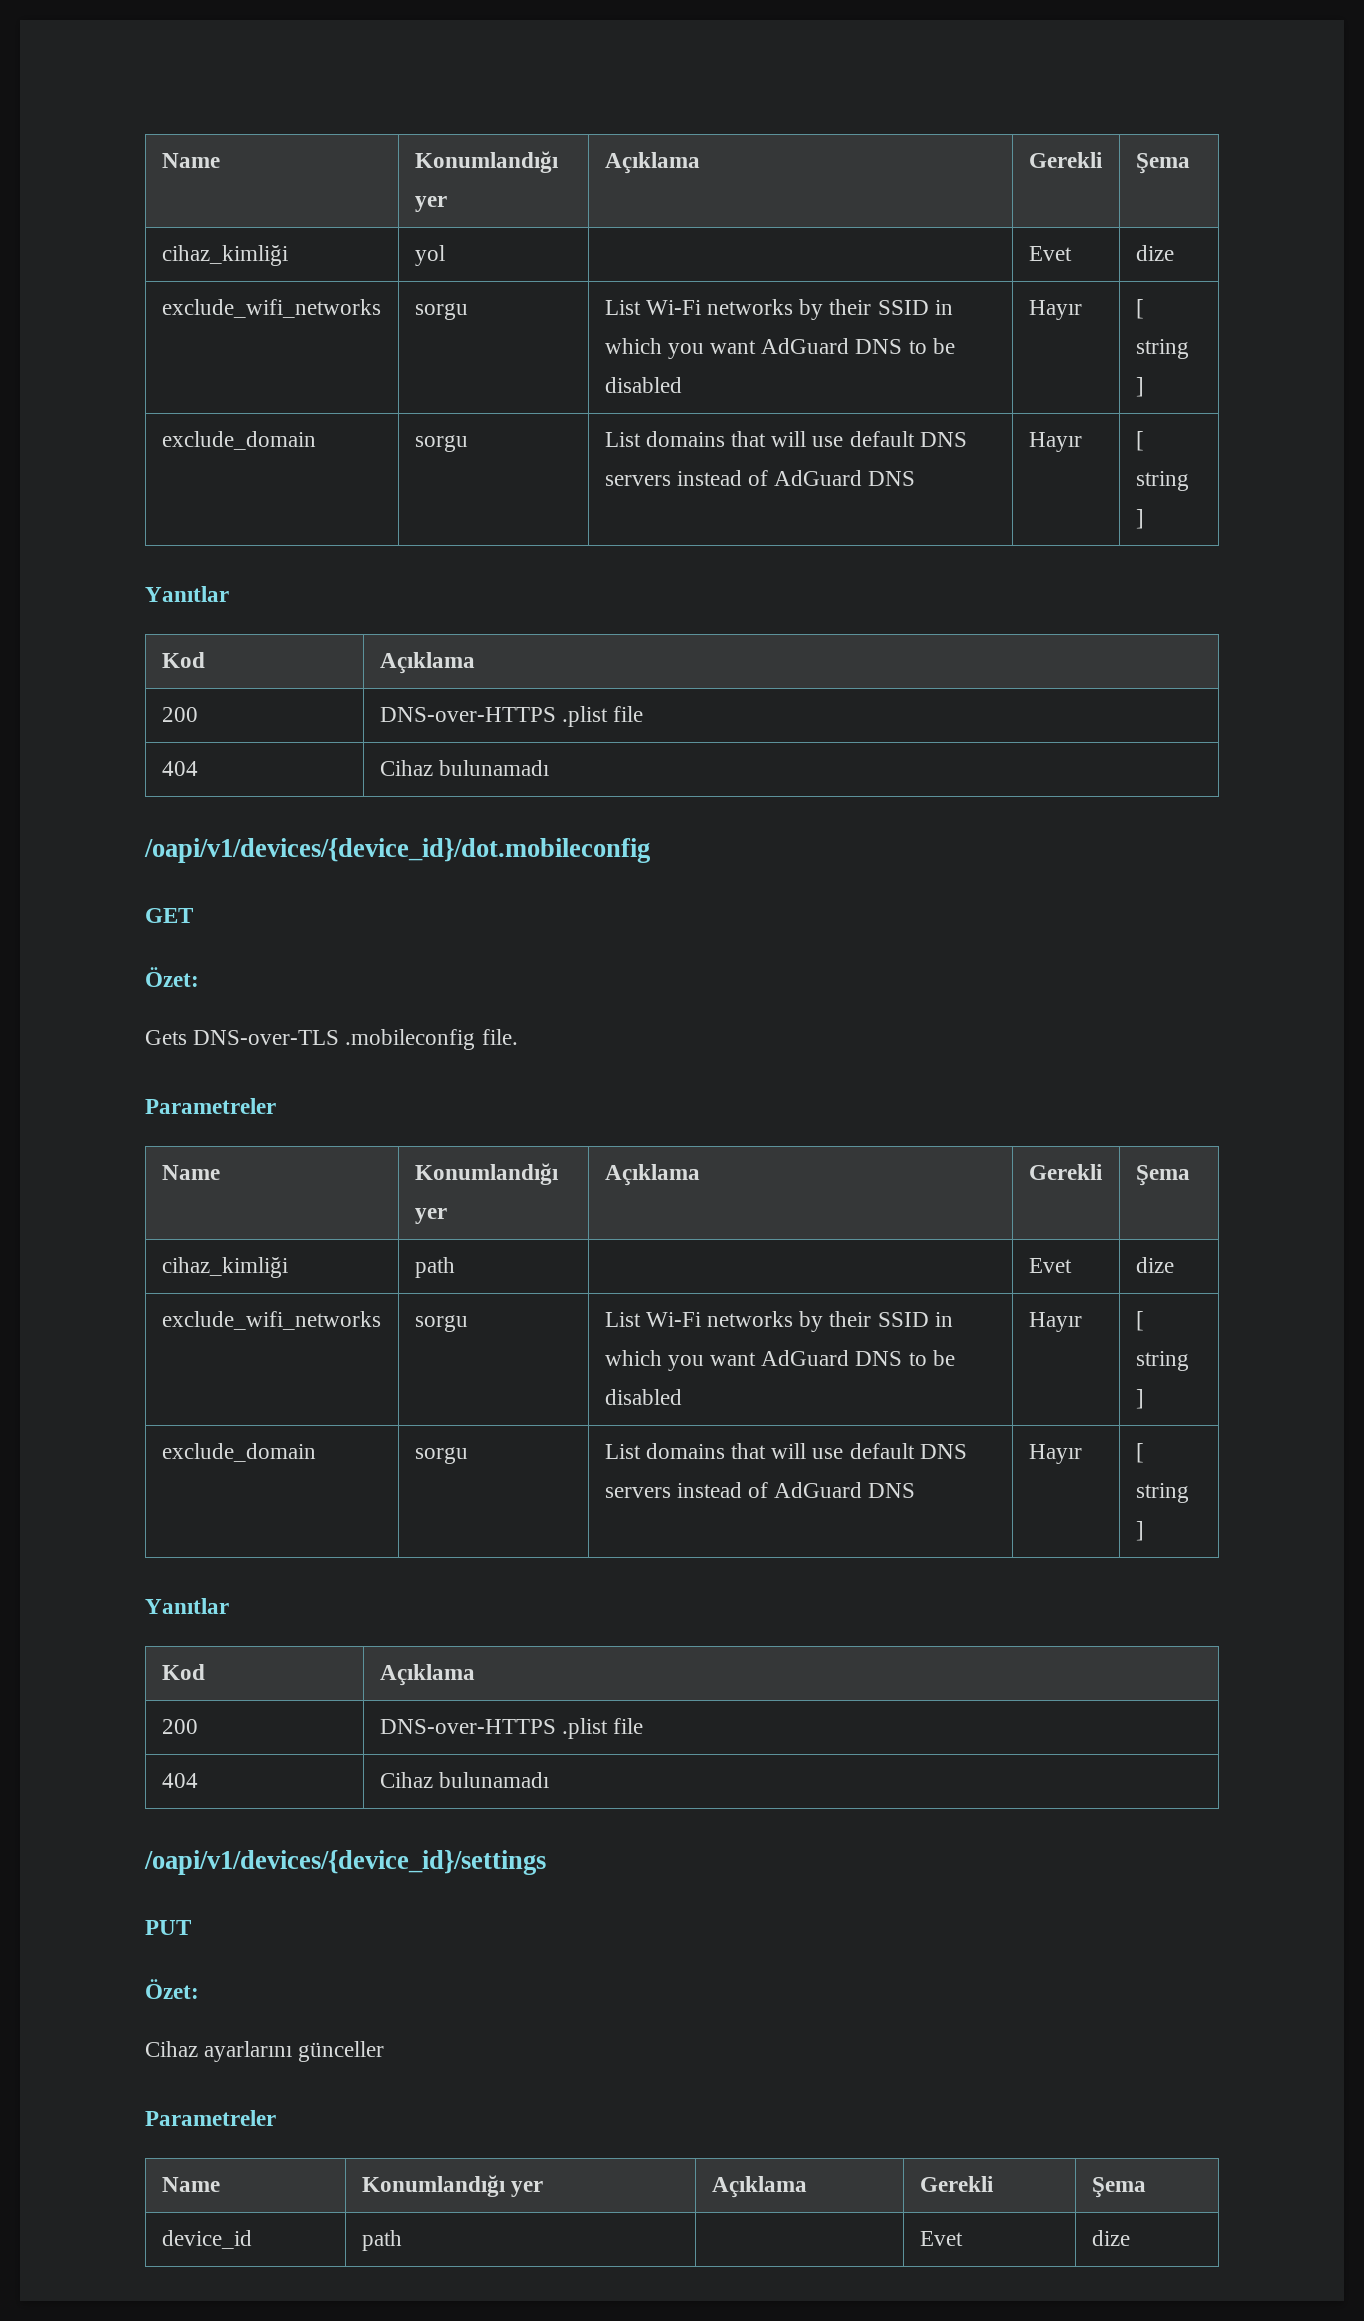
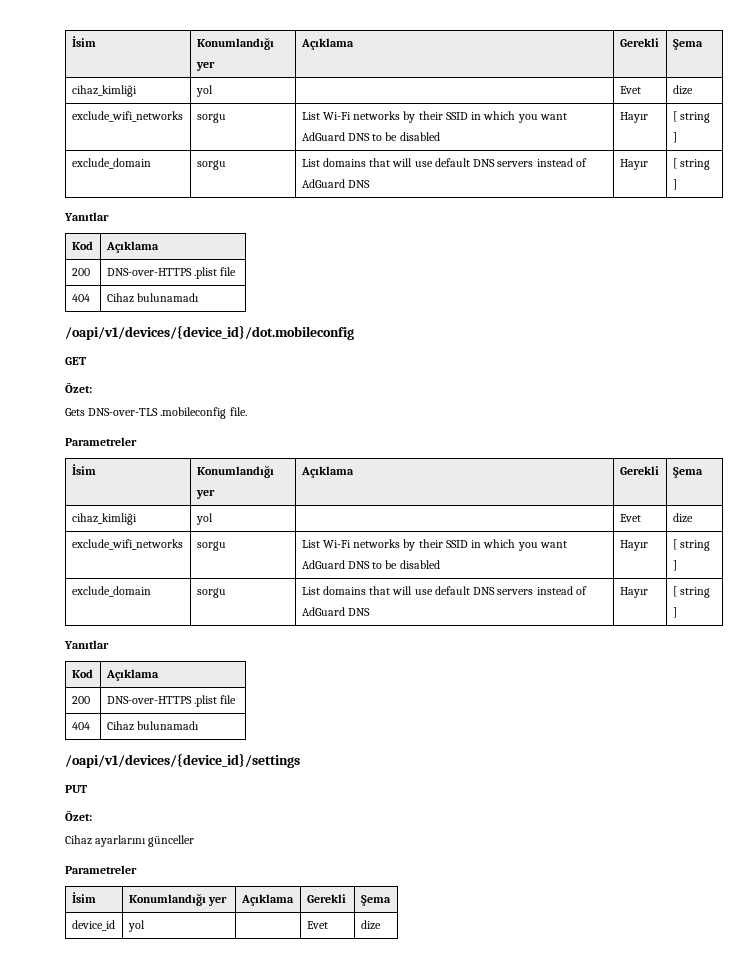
[161,153,220,168] Name -> [71,36,96,47] İsim
[161,1165,220,1180] [414,1163,559,1185] [414,1208,447,1224] [604,1164,700,1186] [1028,1164,1103,1180] [1135,1165,1190,1186] [161,1257,288,1278] [414,1257,455,1278] Name | Konumlandığı yer | Açıklama | Gerekli | Şema // cihaz_kimliği | path -> [71,464,96,475] [196,465,274,478] [195,489,215,499] [300,466,354,478] [619,466,659,475] [672,467,703,478] [71,513,137,525] [195,513,213,525] İsim | Konumlandığı yer | Açıklama | Gerekli | Şema // cihaz_kimliği | yol
[161,2177,220,2192] Name -> [71,892,96,903] İsim
[361,2230,402,2251] path -> [127,920,145,932] yol

